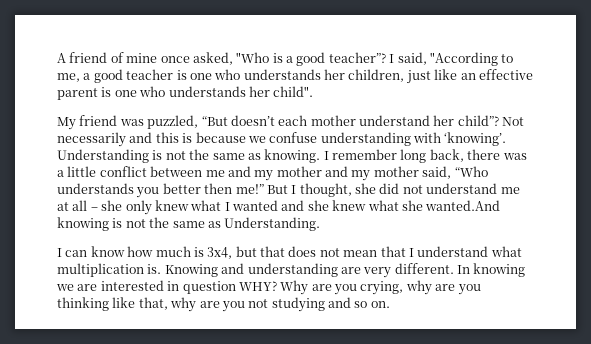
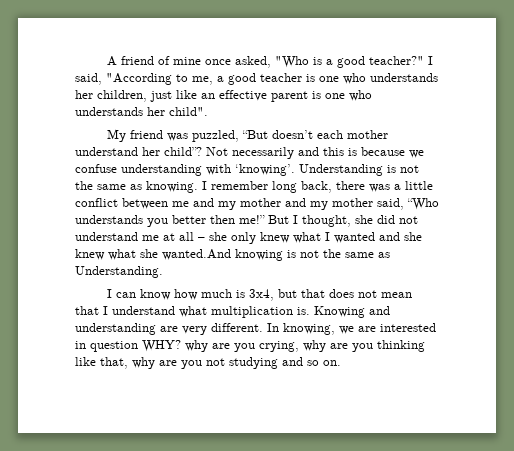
[328,52,386,63] teacher”? -> [369,56,425,65] teacher?"
[473,263,526,277] knowing -> [283,323,335,335] knowing,
[280,280,309,295] Why -> [185,340,208,352] why

